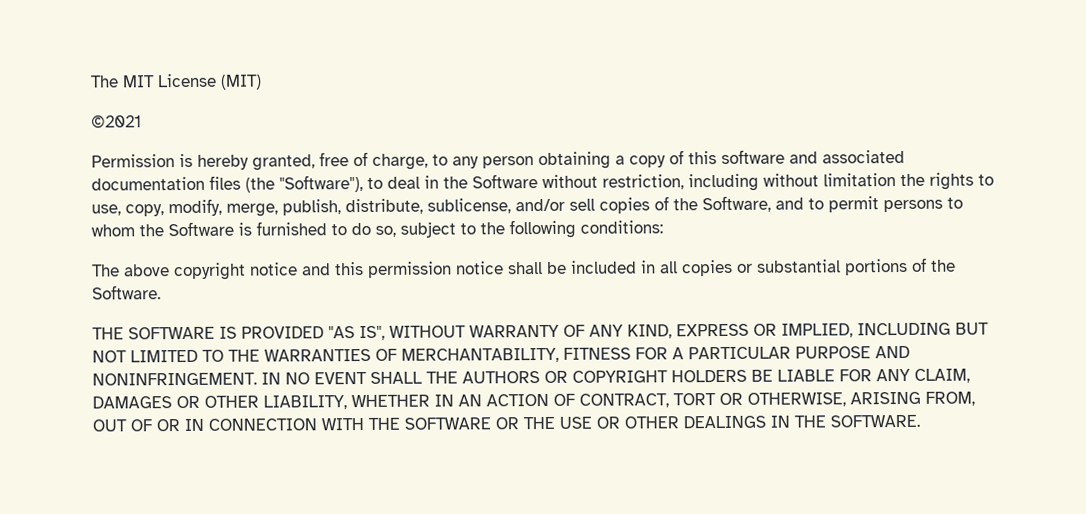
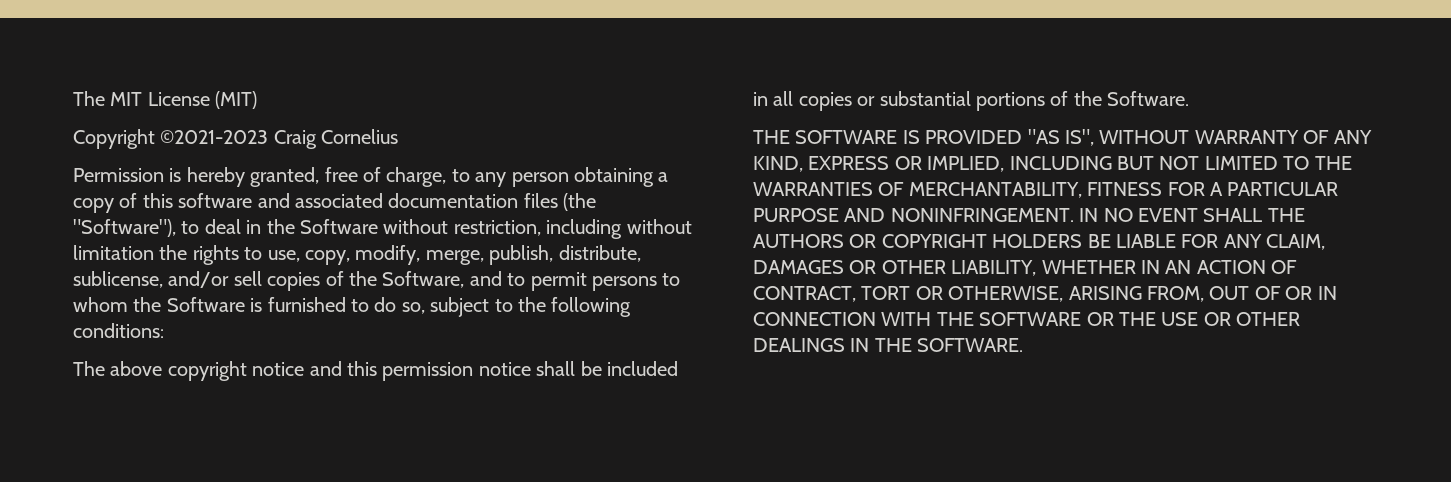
[91,114,142,129] ©2021 -> [73,129,399,149] Copyright ©2021-2023 Craig Cornelius

